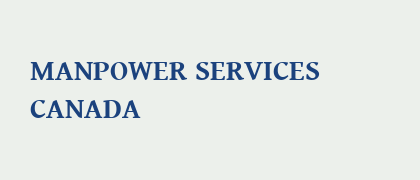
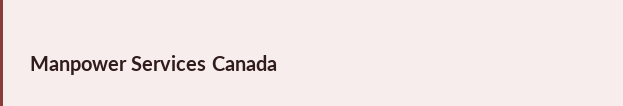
[30,61,320,80] [30,99,141,118] MANPOWER SERVICES CANADA -> [30,55,277,75] Manpower Services Canada

